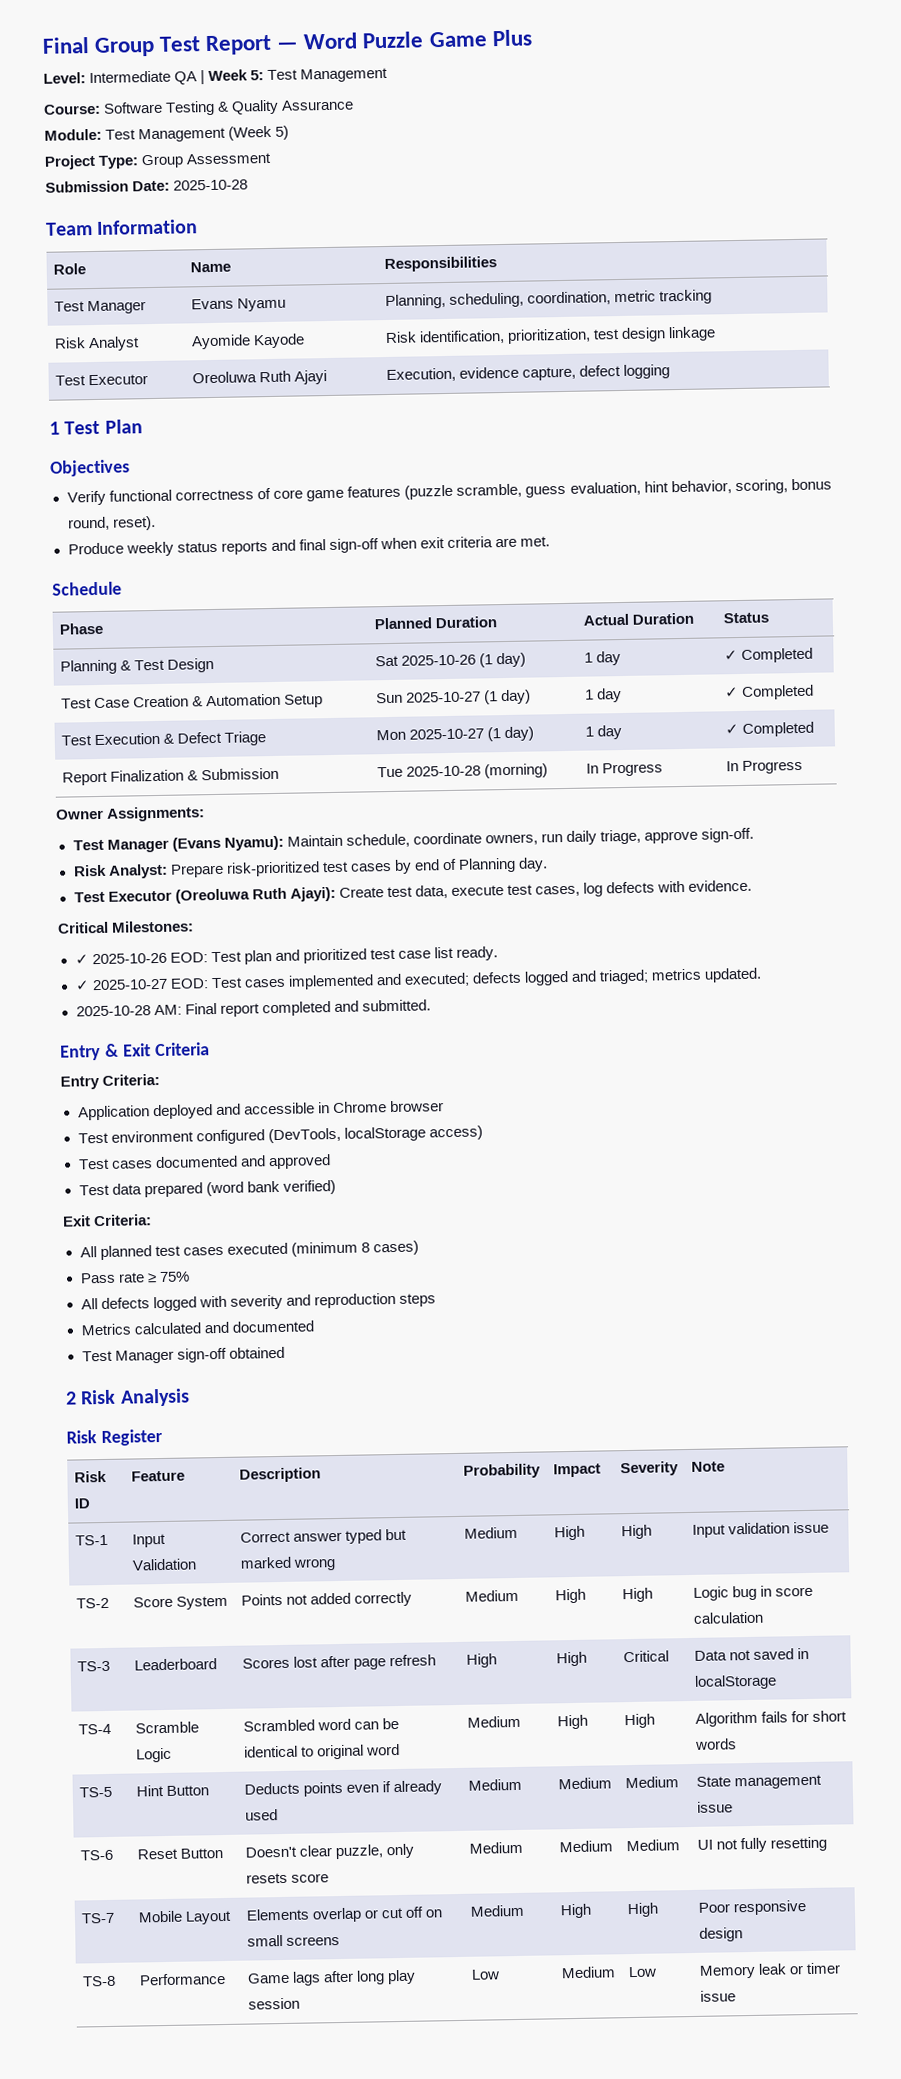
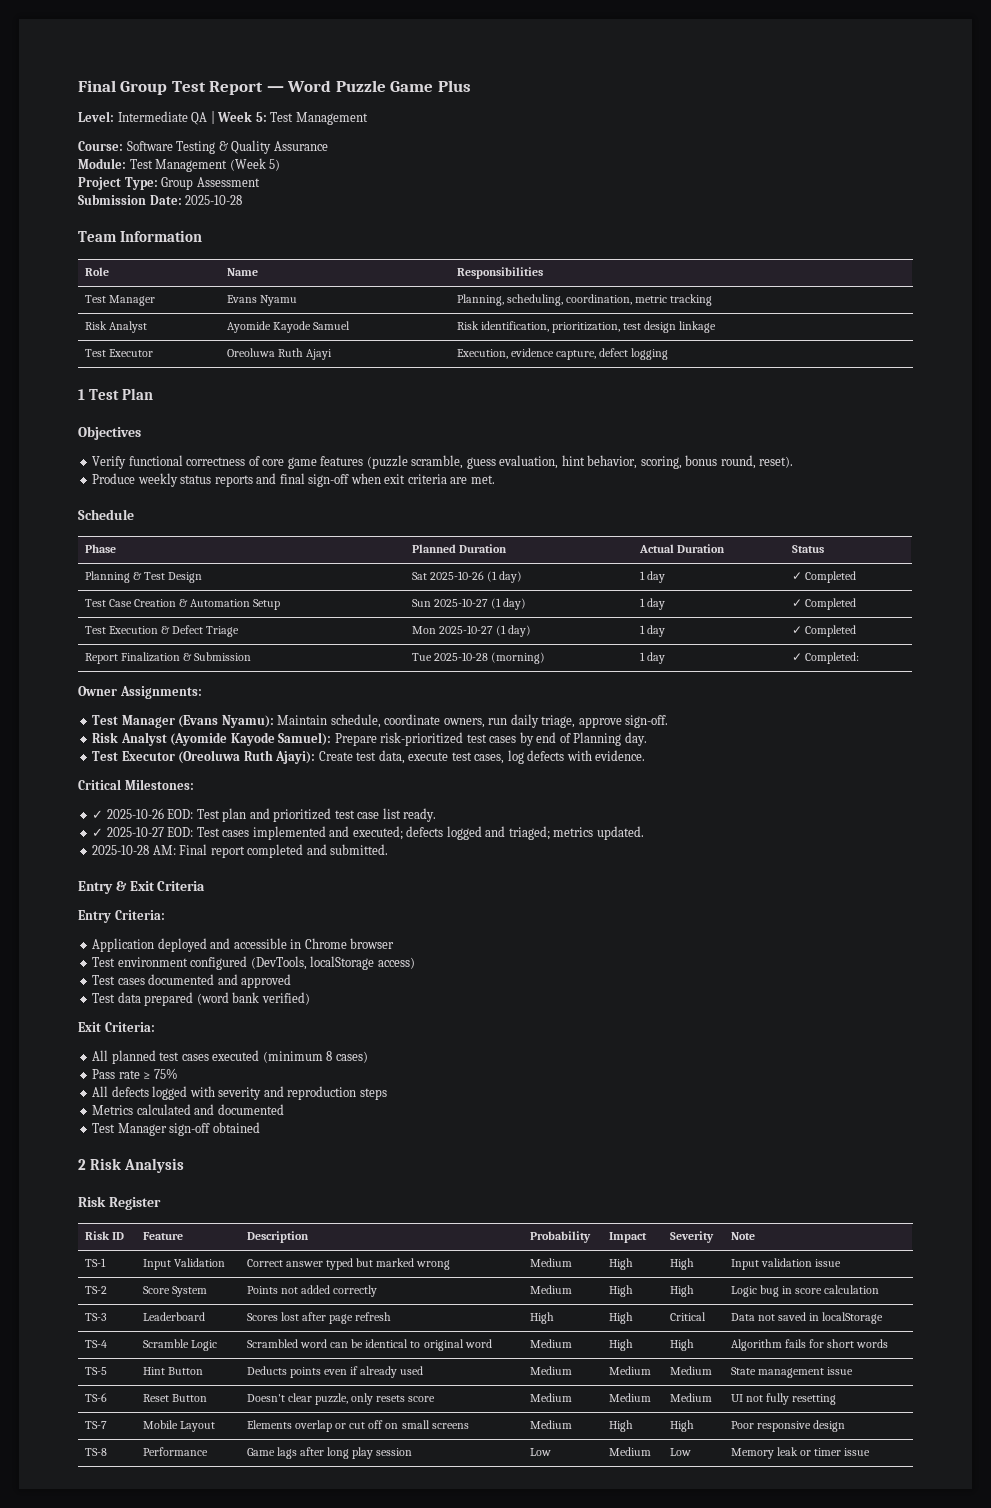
(305, 341) none -> [313,321,351,330] Samuel
[585,762,663,777] [725,759,803,774] In Progress | In Progress -> [639,652,666,664] [791,652,860,664] 1 day | ✓ Completed:
[107,863,168,879] Analyst: -> [120,732,332,746] Analyst (Ayomide Kayode Samuel):

